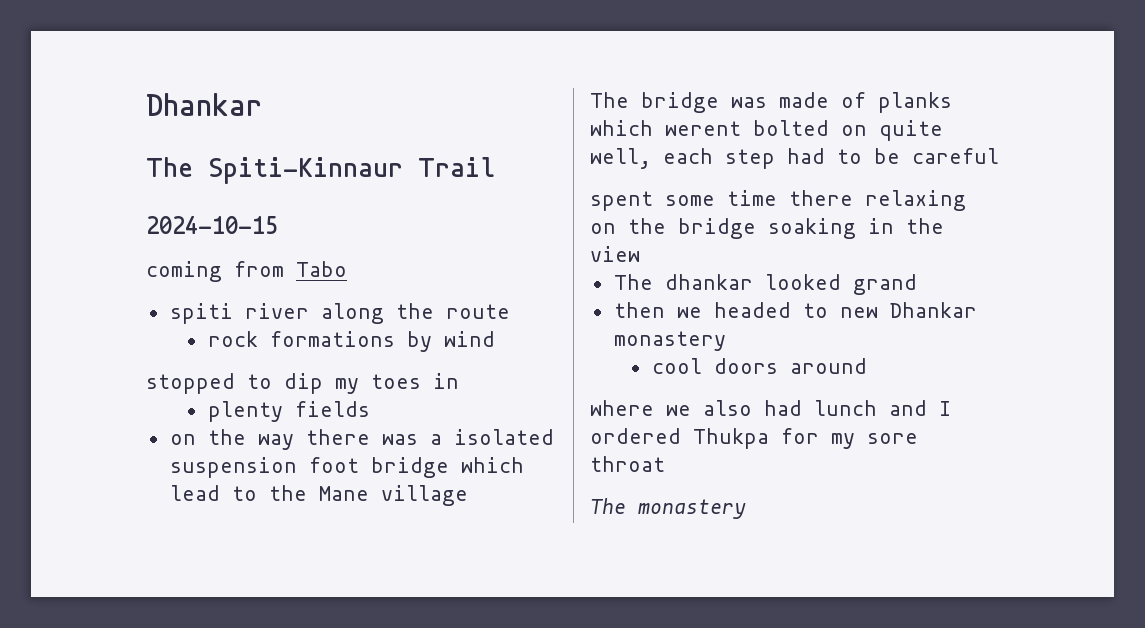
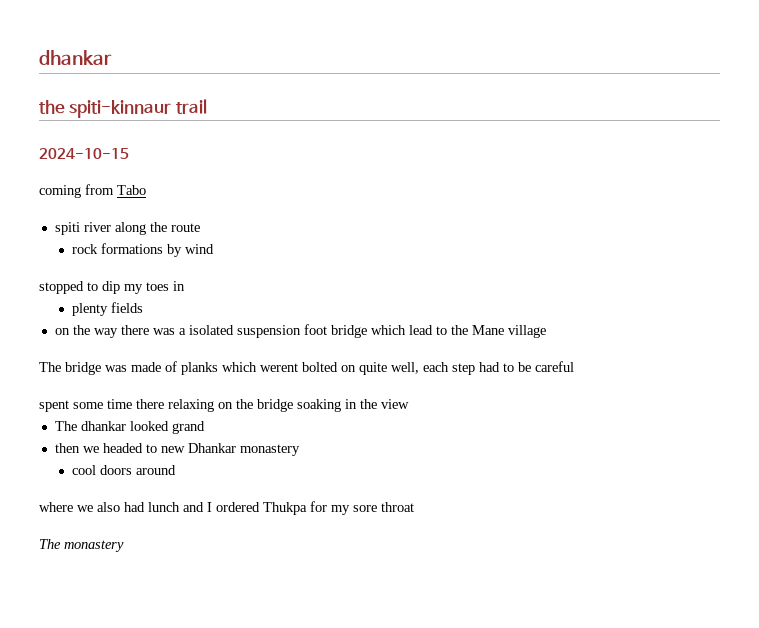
[146,93,262,116] [146,157,495,184] Dhankar // The Spiti-Kinnaur Trail -> [39,50,112,65] [39,99,207,118] dhankar // the spiti-kinnaur trail

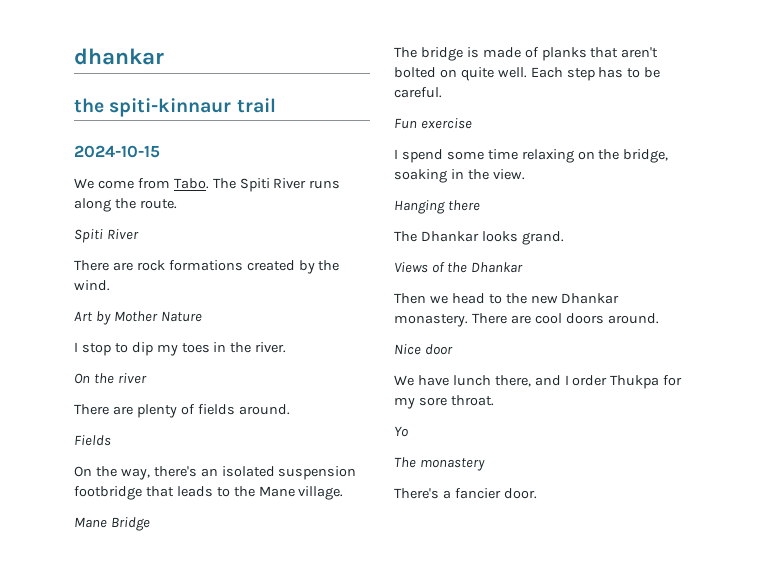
[39,184,146,198] [54,222,200,235] [72,243,215,257] [39,281,84,294] coming from Tabo // spiti river along the route // rock formations by wind // stopped -> [74,178,341,192] [74,198,177,212] [74,229,139,243] [74,260,340,274] [74,280,110,291] [74,311,202,325] [74,342,111,356] We come from Tabo. The Spiti River runs along the route. // Spiti River // There are rock formations created by the wind. // Art by Mother Nature // I stop
[72,302,144,316] [54,324,546,338] // plenty fields // on the way there was a isolated suspension foot bridge which lead to the Mane village -> [230,342,287,353] [74,373,147,384] [74,404,290,418] [74,435,111,446] [74,466,357,480] [74,486,344,500] [74,517,150,531] the river. // On the river // There are plenty of fields around. // Fields // On the way, there's an isolated suspension footbridge that leads to the Mane village. // Mane Bridge
[105,365,127,372] was -> [466,47,479,58] is
[222,362,298,372] which werent -> [590,47,659,58] that aren't
[391,361,574,375] [39,400,69,412] well, each step had to be careful // spent -> [497,67,661,81] [394,87,442,98] [394,118,472,129] [394,149,443,163] well. Each step has to be careful. // Fun exercise // I spend
[136,399,164,409] there -> (518, 154) none
[257,399,293,412] bridge -> [623,149,669,163] bridge,
[381,399,409,409] [54,421,205,434] [54,443,300,456] [72,465,177,475] [39,502,180,512] view // The dhankar looked grand // then we headed to new Dhankar monastery // cool doors around // where we also had lunch -> [492,169,525,180] [394,200,480,214] [394,231,564,245] [394,262,523,273] [394,293,620,304] [394,313,659,327] [394,344,453,355] [394,375,531,387] view. // Hanging there // The Dhankar looks grand. // Views of the Dhankar // Then we head to the new Dhankar monastery. There are cool doors around. // Nice door // We have lunch there,
[216,502,260,512] ordered -> [572,375,608,386] order
[381,502,414,512] throat -> [450,395,494,406] [394,426,409,437] throat. // Yo
(124, 546) none -> [394,488,537,499] // There's a fancier door.

